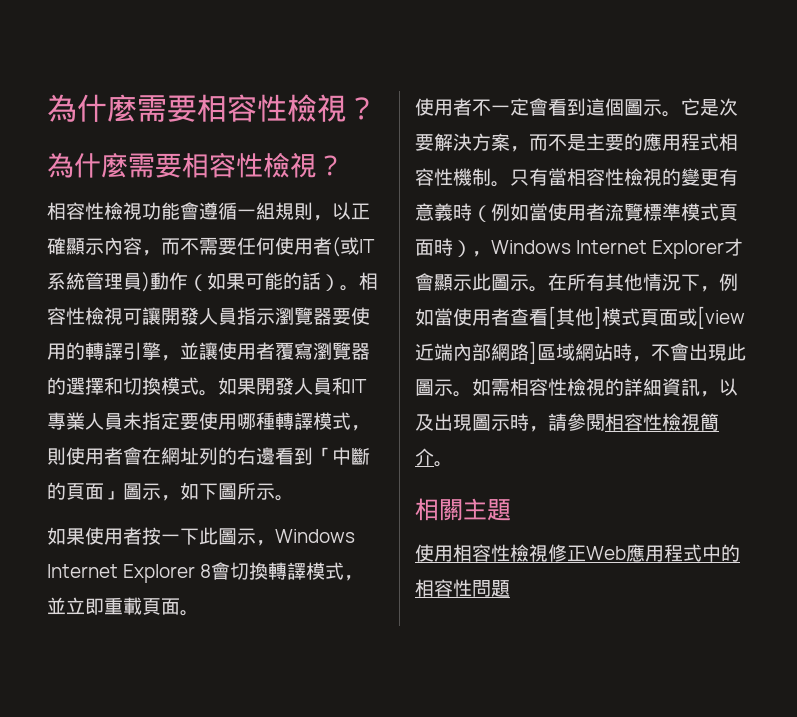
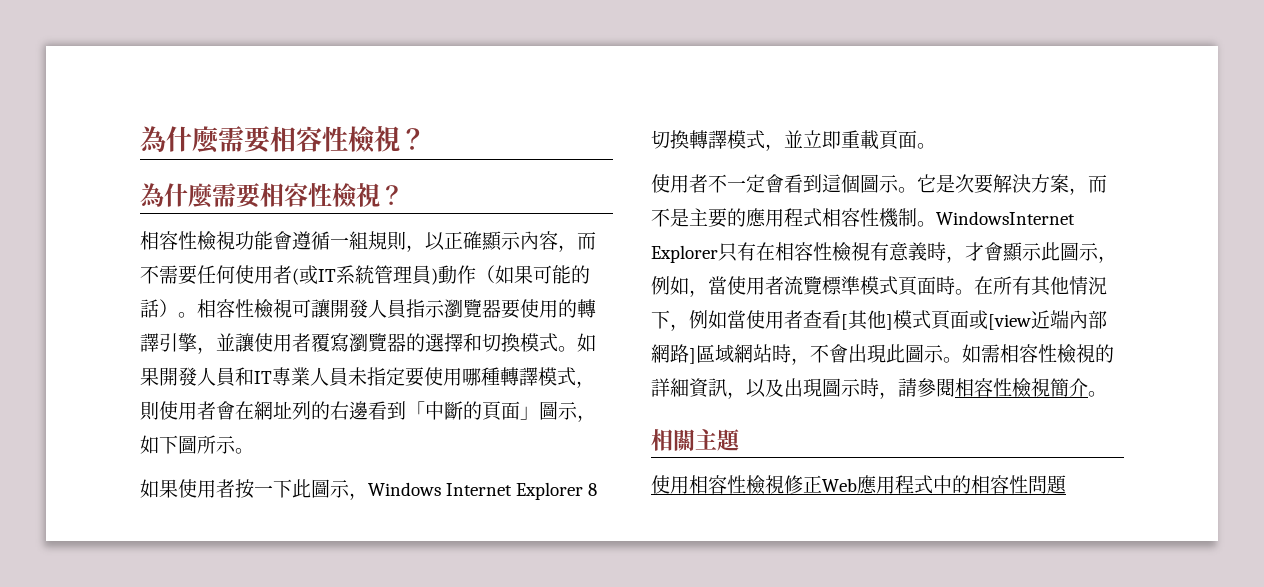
[211,562,231,580] 會 -> (598, 489) none
[510,168,719,186] 只有當相容性檢視的變更 -> [936,211,1075,225] [651,242,870,263] WindowsInternet Explorer只有在相容性檢視
[472,203,529,222] （例如 -> [946,242,1117,263] [651,276,708,297] ，才會顯示此圖示，例如，
[453,238,744,259] [415,273,529,291] ），Windows Internet Explorer才會顯示此圖示 -> (955, 285) none

